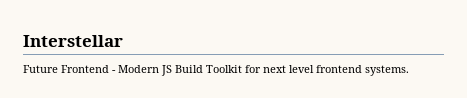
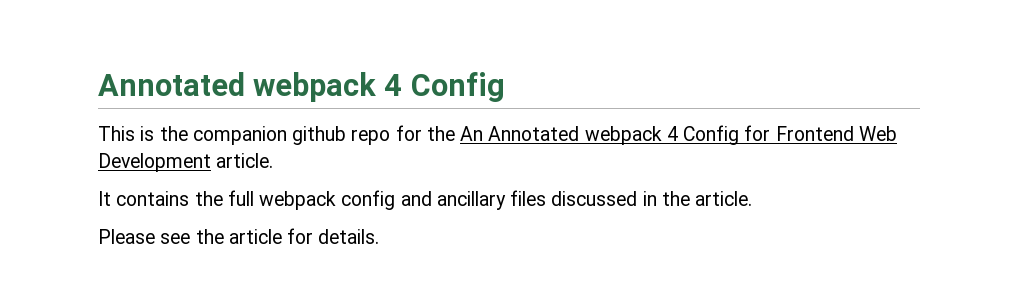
[23,35,123,47] [23,65,409,76] Interstellar // Future Frontend - Modern JS Build Toolkit for next level frontend systems. -> [98,72,505,102] [98,125,897,145] [98,153,274,172] [98,190,753,210] [98,228,380,244] Annotated webpack 4 Config // This is the companion github repo for the An Annotated webpack 4 Config for Frontend Web Development article. // It contains the full webpack config and ancillary files discussed in the article. // Please see the article for details.

